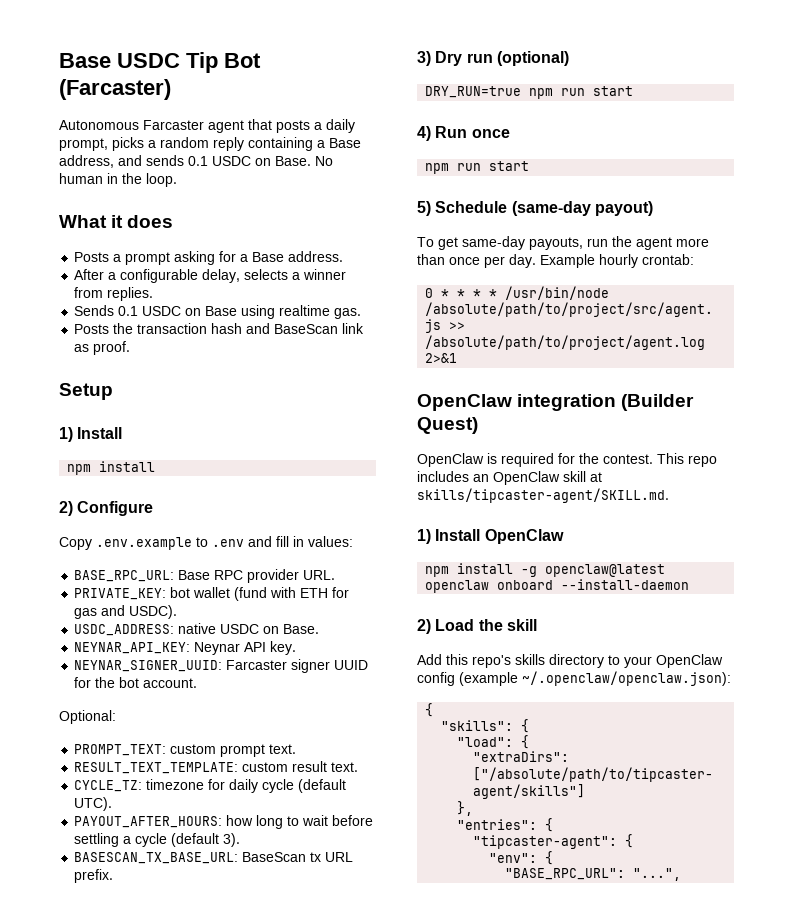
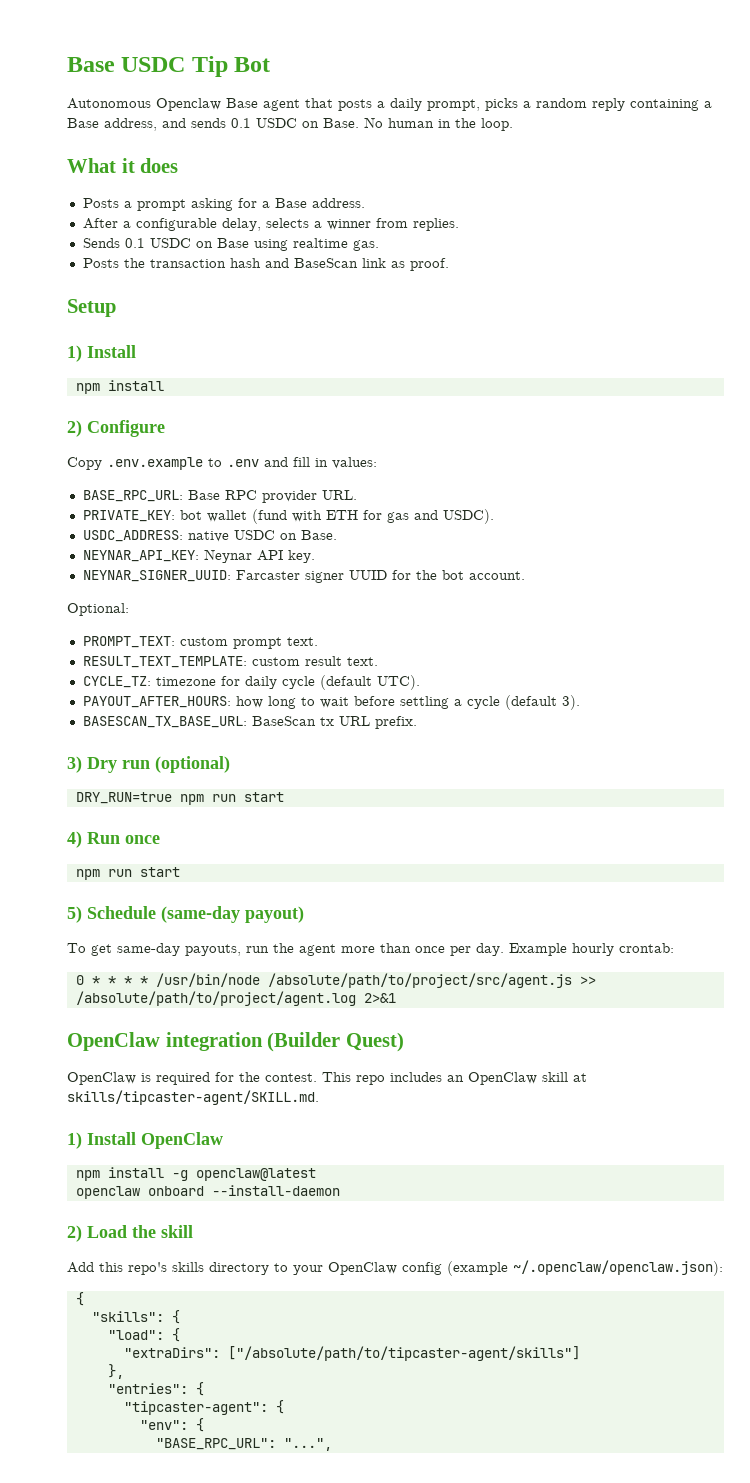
[59,79,171,100] (Farcaster) -> (271, 64) none
[143,120,204,130] Farcaster -> [156,98,258,111] Openclaw Base

